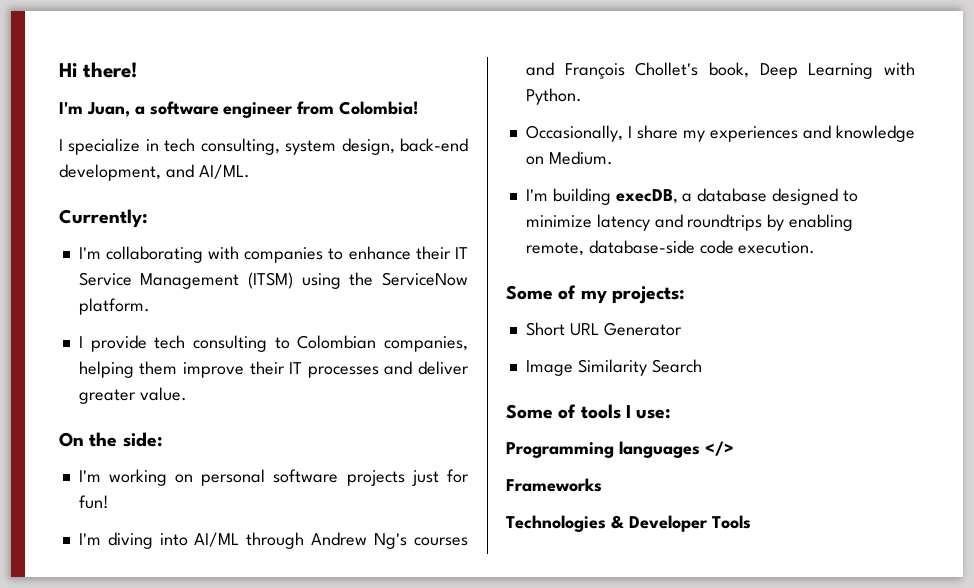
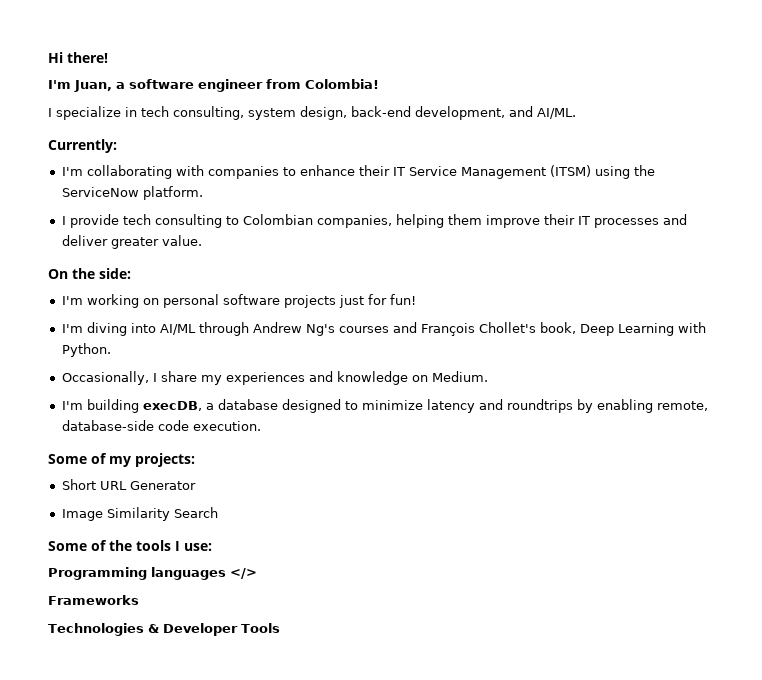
(577, 411) none -> [109,540,132,551] the

